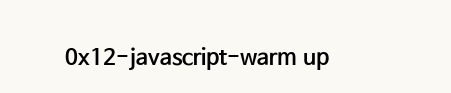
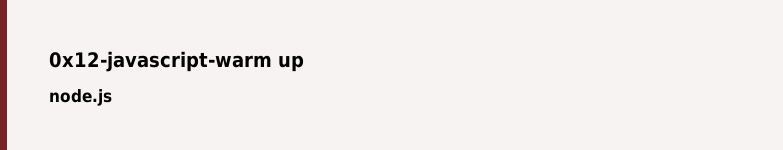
(329, 61) none -> [49,89,112,106] // node.js

